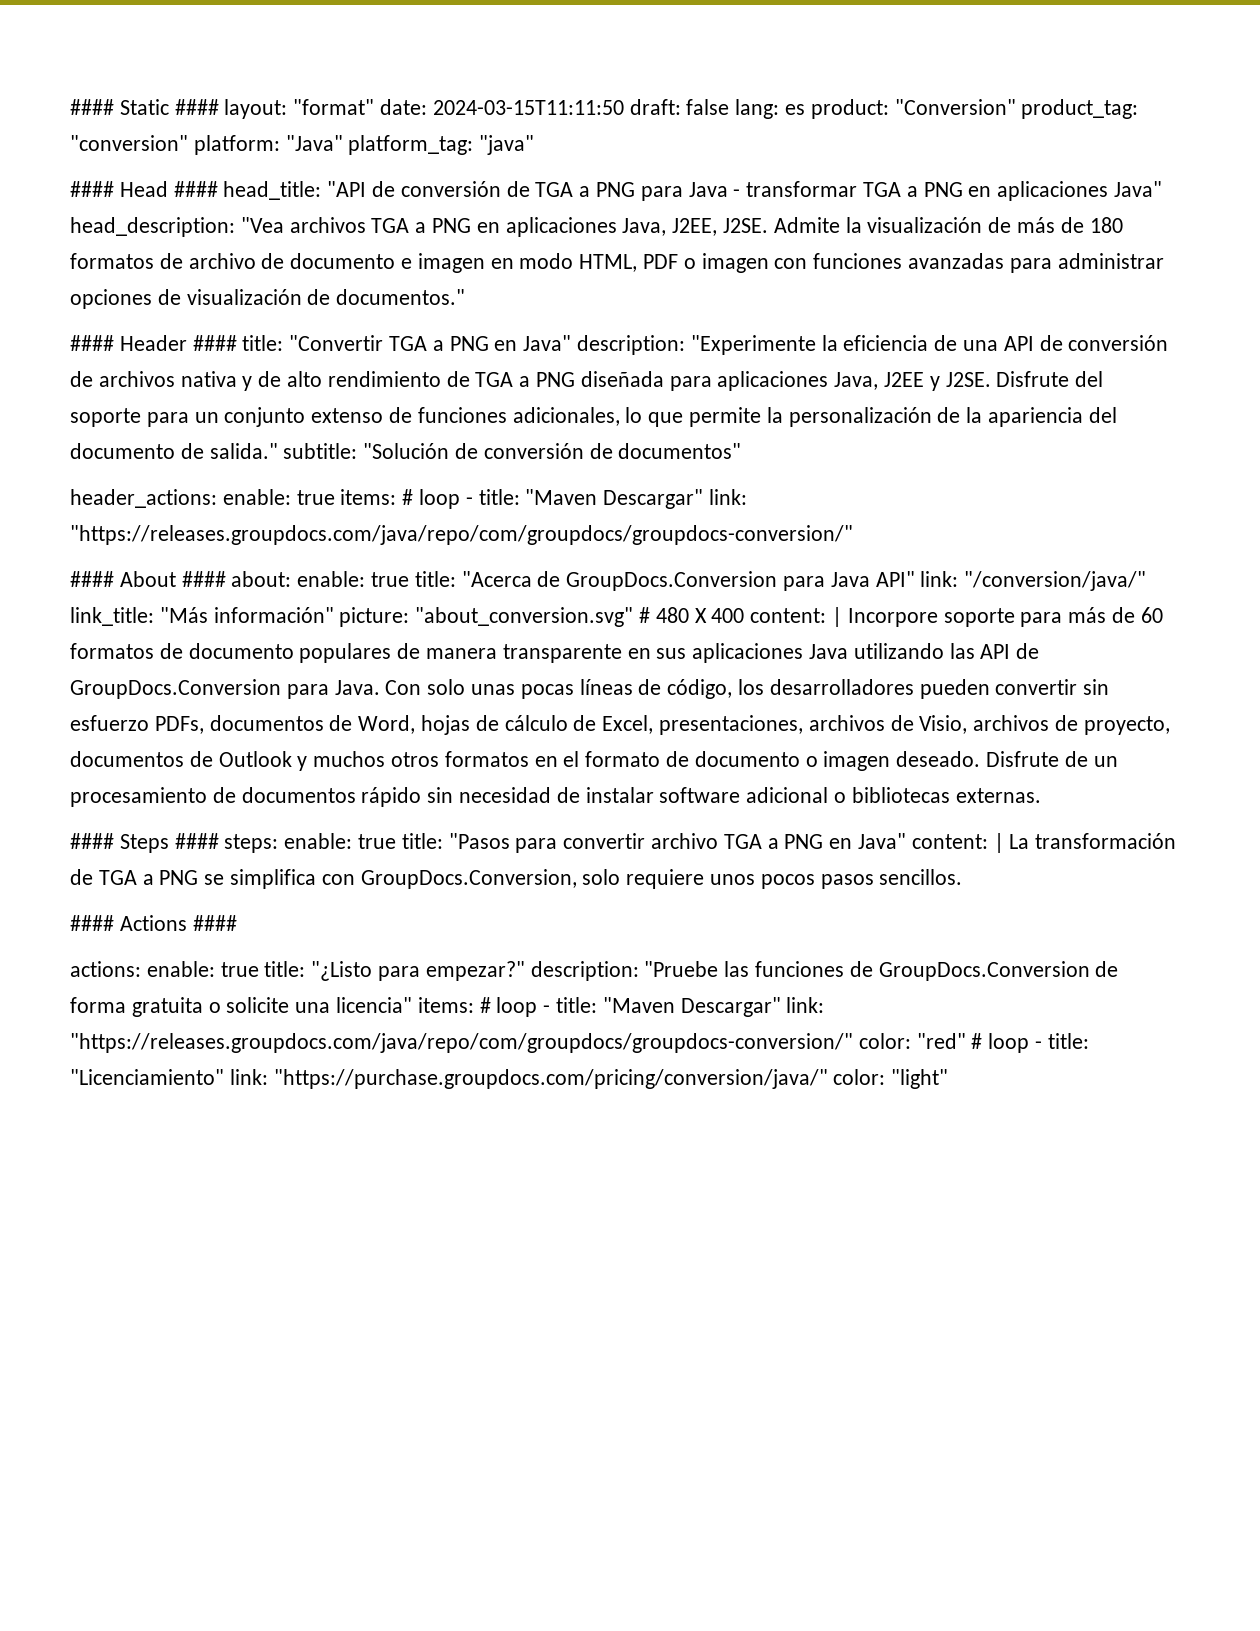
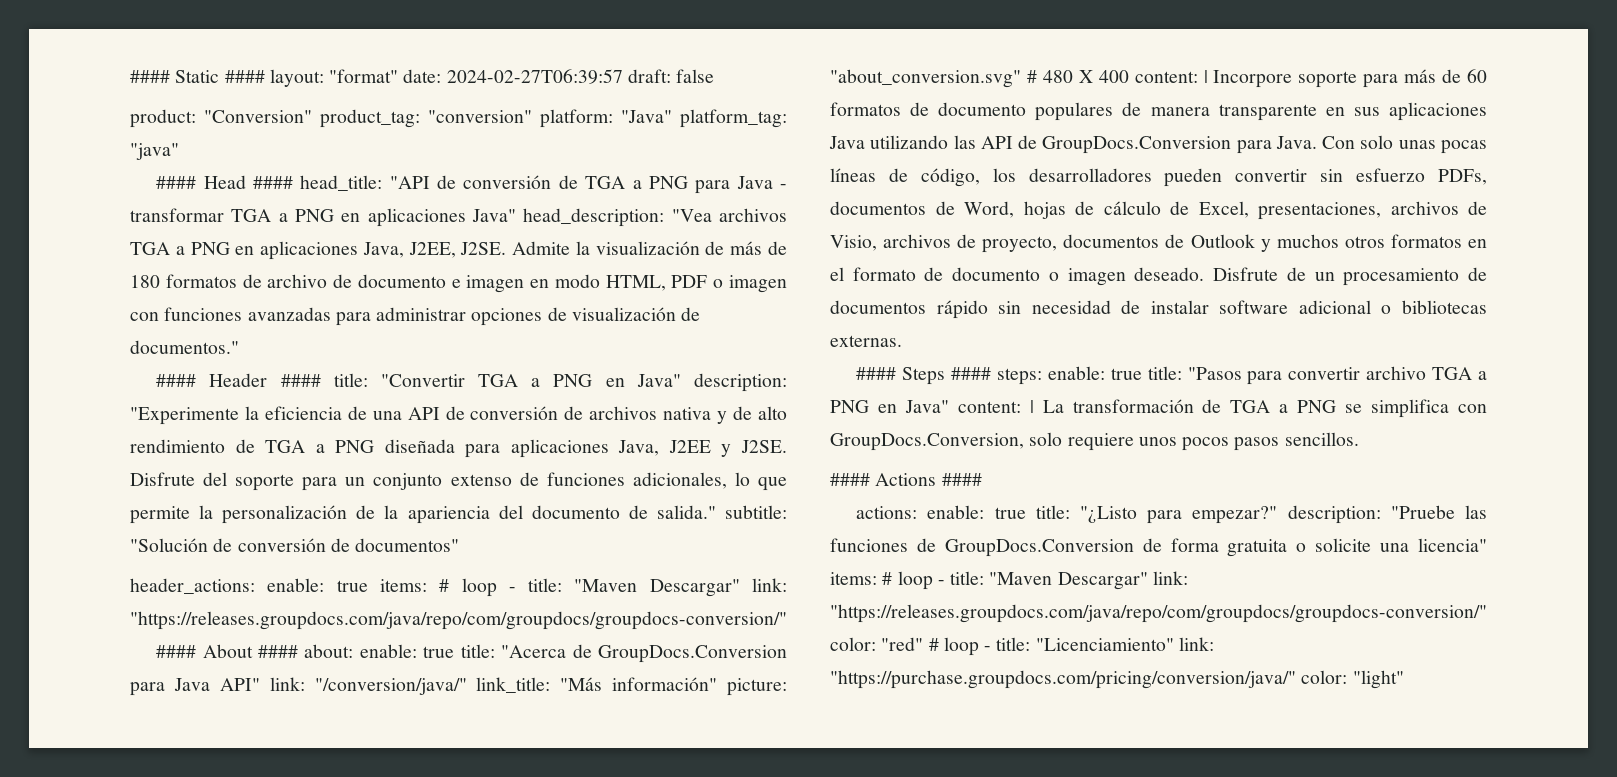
[432,100,624,115] 2024-03-15T11:11:50 -> [446,69,623,84] 2024-02-27T06:39:57
[735,99,806,119] lang: es -> (715, 76) //

